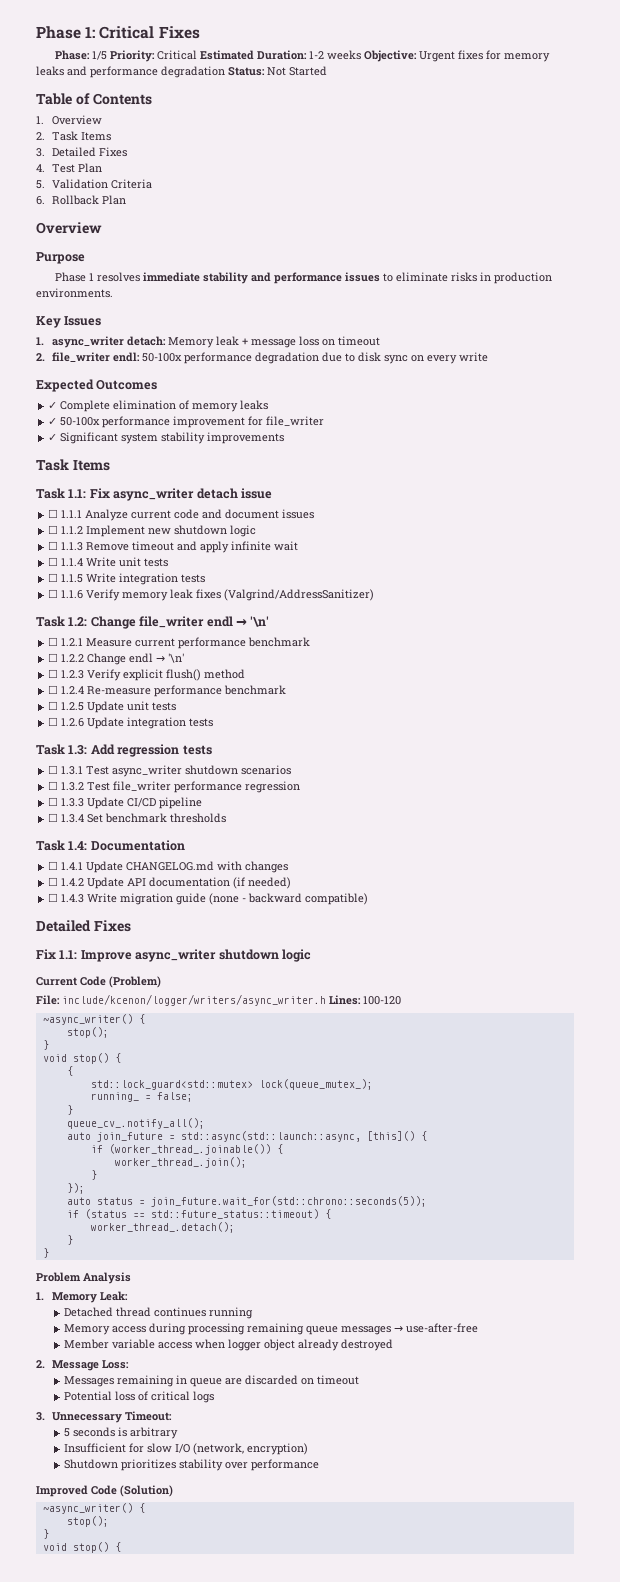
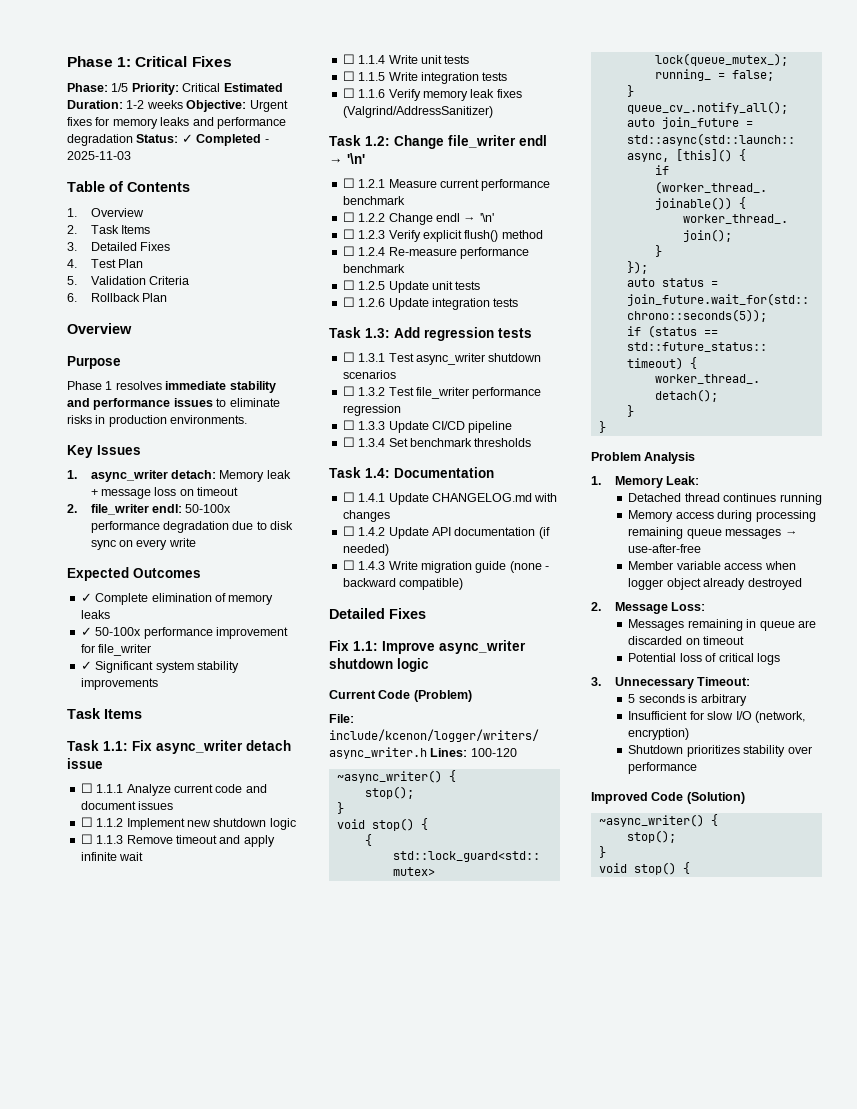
[267,66,327,76] Not Started -> [181,134,269,146] [67,151,131,160] ✓ Completed - 2025-11-03

